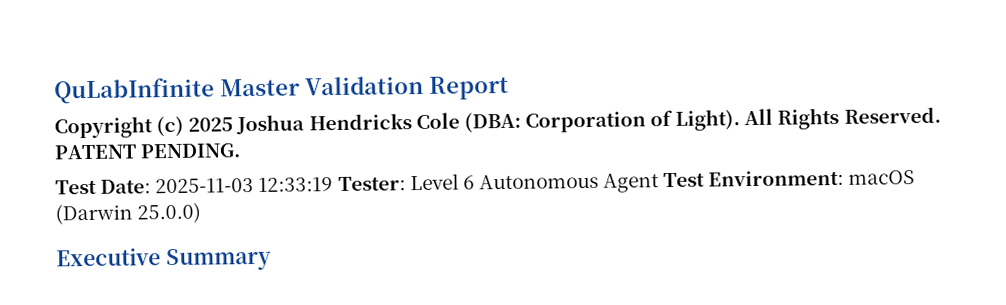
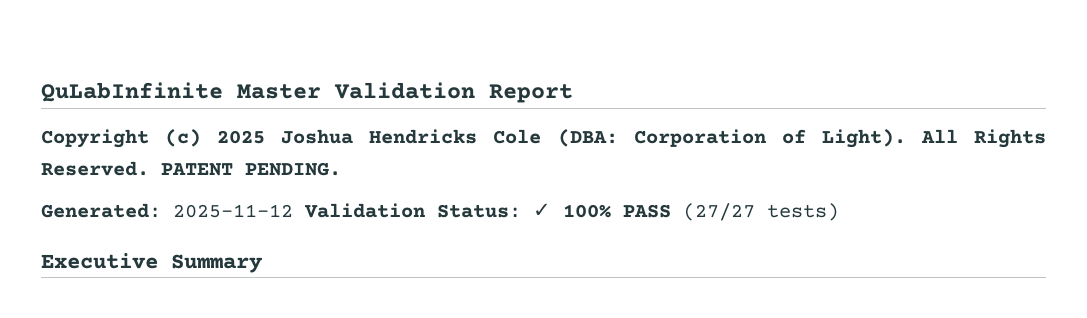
[55,169,916,195] [55,202,202,225] Test Date: 2025-11-03 12:33:19 Tester: Level 6 Autonomous Agent Test Environment: macOS (Darwin 25.0.0) -> [41,203,839,221] Generated: 2025-11-12 Validation Status: ✓ 100% PASS (27/27 tests)

